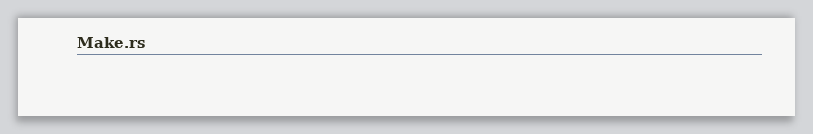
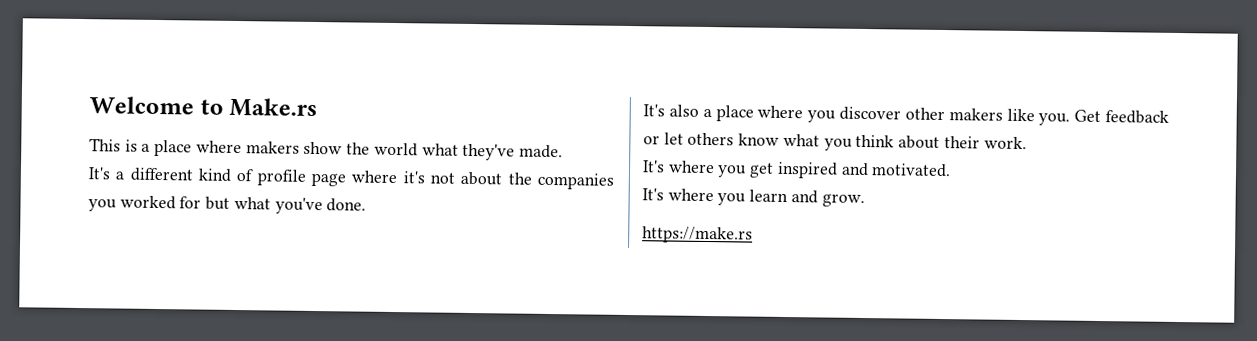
(77, 42) none -> [89,96,224,115] Welcome to
(145, 42) none -> [89,138,563,161] [88,167,614,190] [88,195,367,215] [643,104,1169,126] [643,132,1027,151] [642,160,952,179] [642,188,865,208] [642,226,753,244] // This is a place where makers show the world what they've made. // It's a different kind of profile page where it's not about the companies you worked for but what you've done. // It's also a place where you discover other makers like you. Get feedback or let others know what you think about their work. // It's where you get inspired and motivated. // It's where you learn and grow. // https://make.rs

